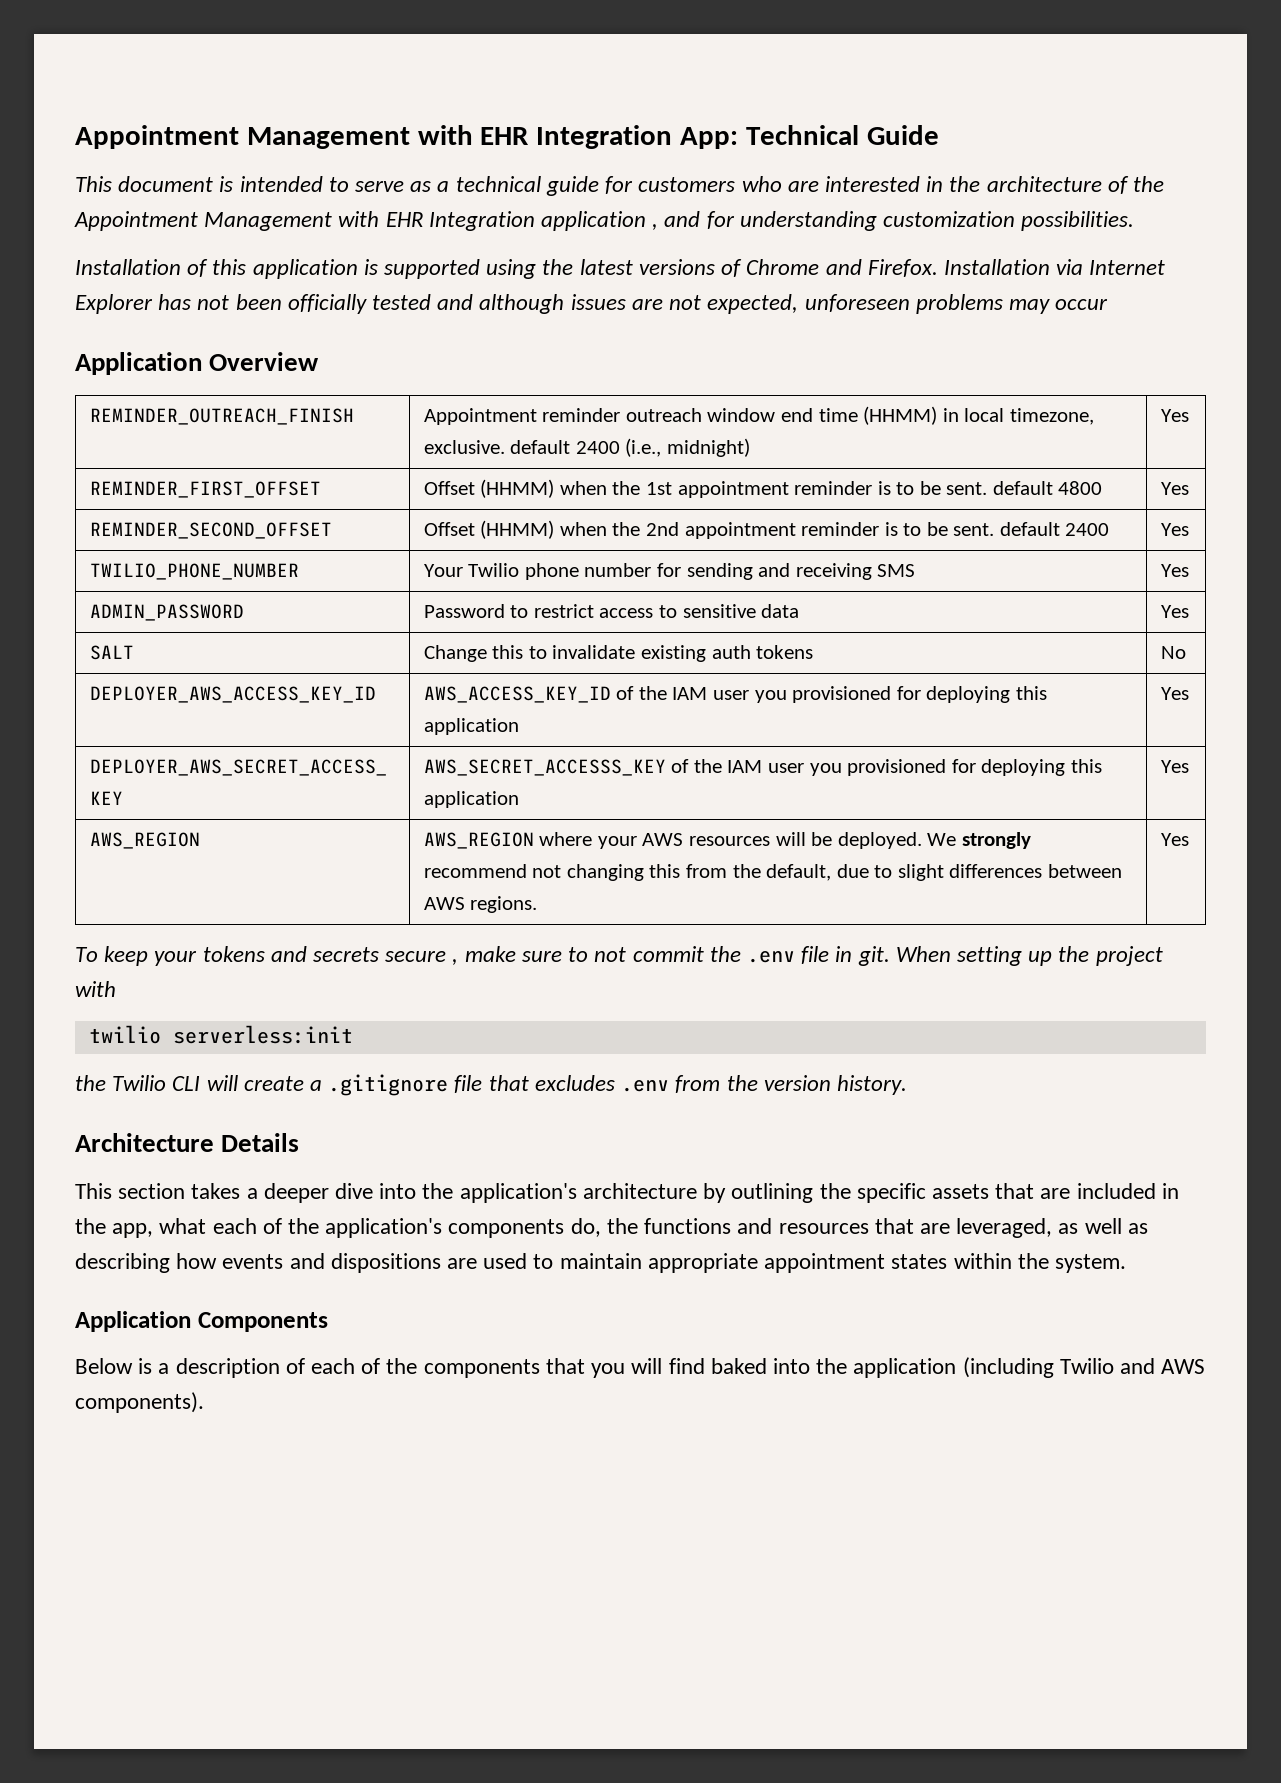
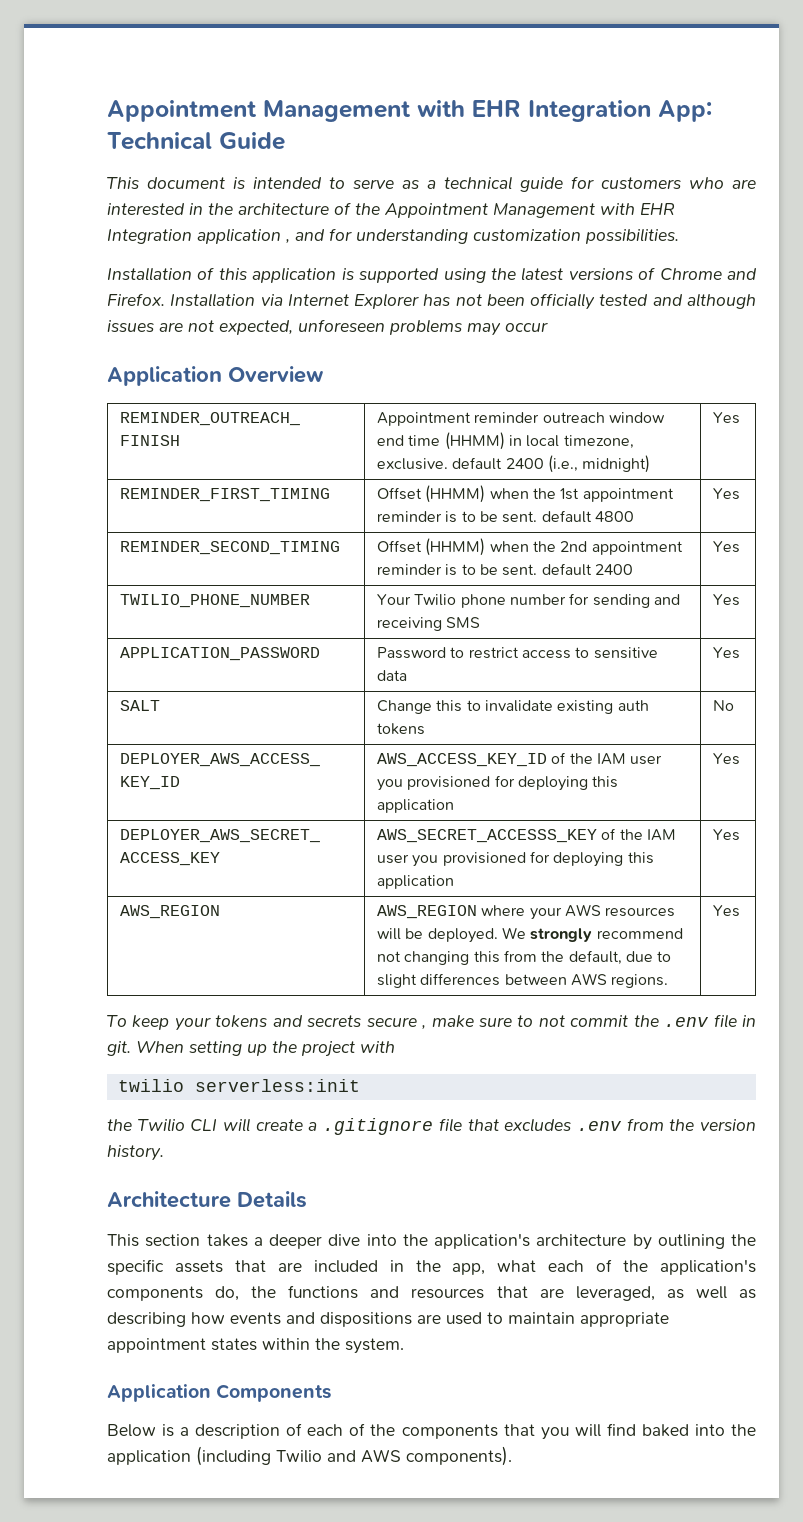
[89,481,321,498] REMINDER_FIRST_OFFSET -> [120,488,331,502] REMINDER_FIRST_TIMING
[89,522,332,539] REMINDER_SECOND_OFFSET -> [120,541,341,555] REMINDER_SECOND_TIMING
[89,604,244,621] ADMIN_PASSWORD -> [120,647,321,661] APPLICATION_PASSWORD

